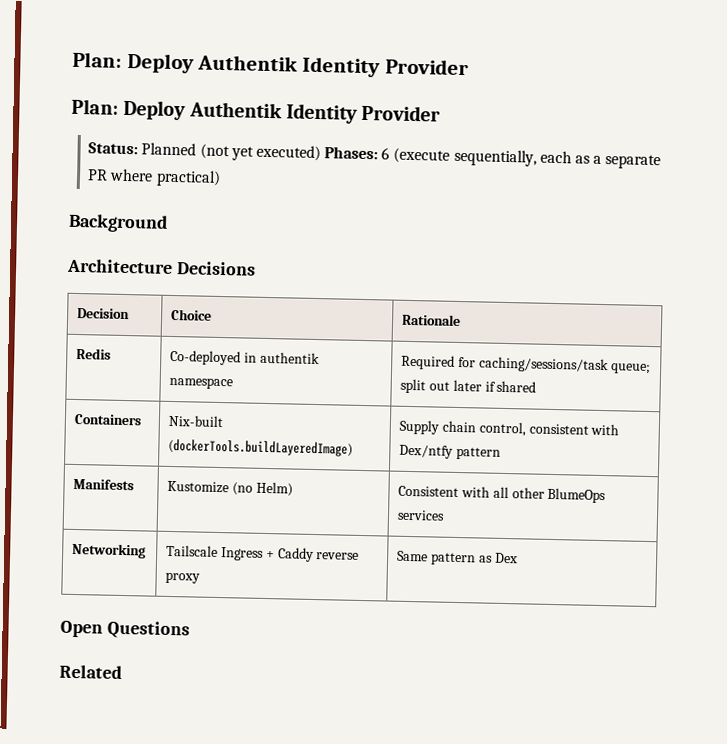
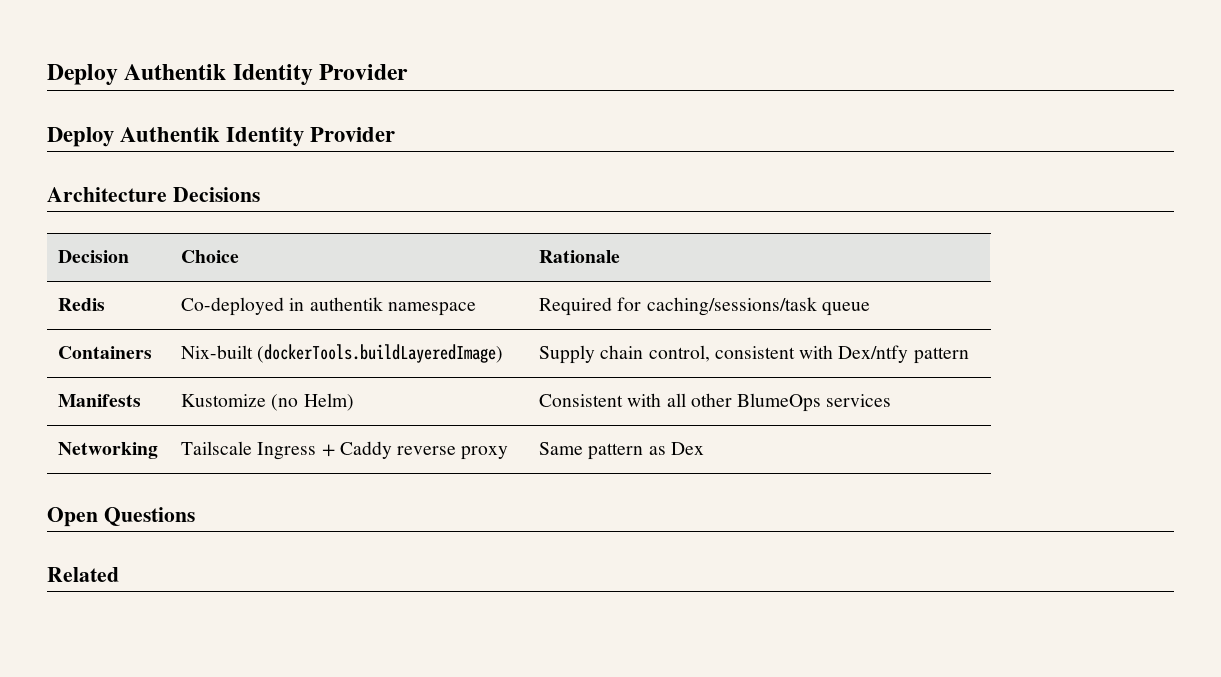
[72,51,469,78] [71,98,442,124] [88,142,662,170] [87,168,221,187] [68,213,168,233] Plan: Deploy Authentik Identity Provider // Plan: Deploy Authentik Identity Provider // Status: Planned (not yet executed) Phases: 6 (execute sequentially, each as a separate PR where practical) // Background -> [47,64,409,85] [47,127,396,147] Deploy Authentik Identity Provider // Deploy Authentik Identity Provider
[610,363,651,375] [400,378,537,394] queue; split out later if shared -> [821,302,870,316] queue

